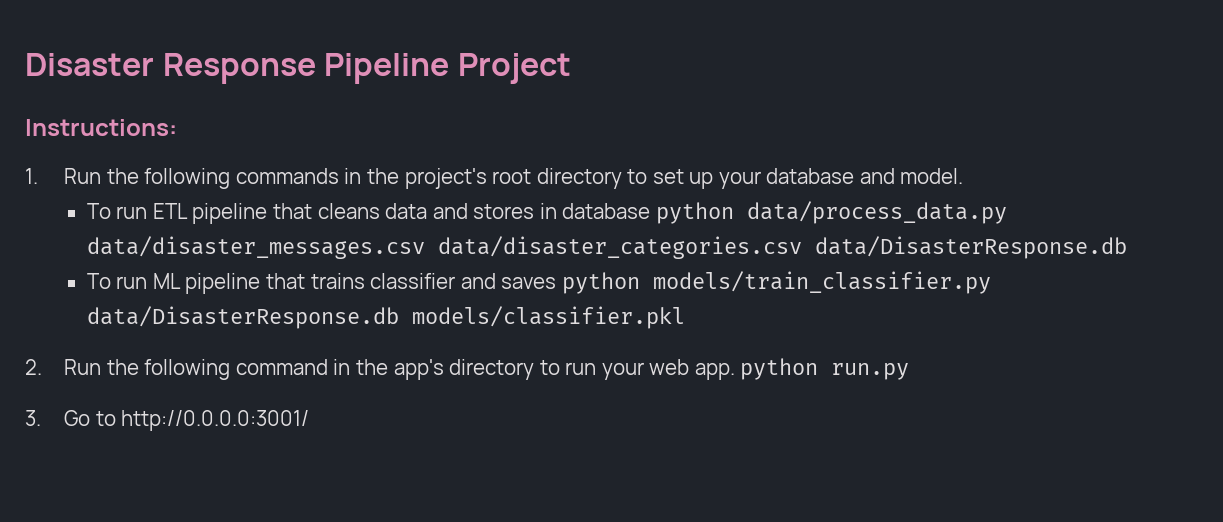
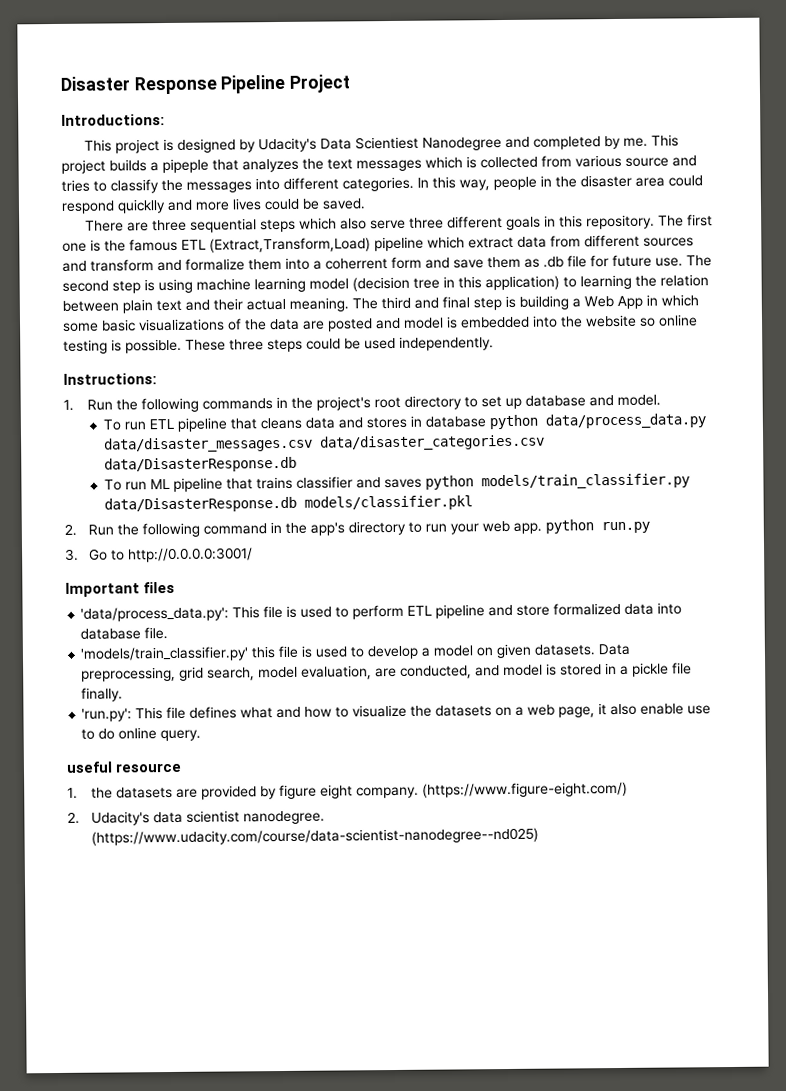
(571, 68) none -> [61,114,165,126] [84,134,680,154] [61,154,697,174] [61,174,703,194] [61,198,366,214] [85,214,714,233] [62,234,694,253] [62,254,712,272] [62,274,709,294] [62,294,699,314] [63,314,698,332] [63,336,494,354] // Introductions: // This project is designed by Udacity's Data Scientiest Nanodegree and completed by me. This project builds a pipeple that analyzes the text messages which is collected from various source and tries to classify the messages into different categories. In this way, people in the disaster area could respond quicklly and more lives could be saved. // There are three sequential steps which also serve three different goals in this repository. The first one is the famous ETL (Extract,Transform,Load) pipeline which extract data from different sources and transform and formalize them into a coherrent form and save them as .db file for future use. The second step is using machine learning model (decision tree in this application) to learning the relation between plain text and their actual meaning. The third and final step is building a Web App in which some basic visualizations of the data are posted and model is embedded into the website so online testing is possible. These three steps could be used independently.
[718,171,761,189] your -> (523, 403) none
(310, 420) none -> [65,581,176,597] [80,602,683,622] [80,626,169,640] [80,643,631,662] [81,662,693,682] [81,687,124,702] [81,703,712,722] [81,727,202,742] [66,761,183,773] [67,781,629,800] [67,810,326,826] [91,827,540,846] // Important files // 'data/process_data.py': This file is used to perform ETL pipeline and store formalized data into database file. // 'models/train_classifier.py' this file is used to develop a model on given datasets. Data preprocessing, grid search, model evaluation, are conducted, and model is stored in a pickle file finally. // 'run.py': This file defines what and how to visualize the datasets on a web page, it also enable use to do online query. // useful resource // 1. the datasets are provided by figure eight company. (https://www.figure-eight.com/) // 2. Udacity's data scientist nanodegree. (https://www.udacity.com/course/data-scientist-nanodegree--nd025)

